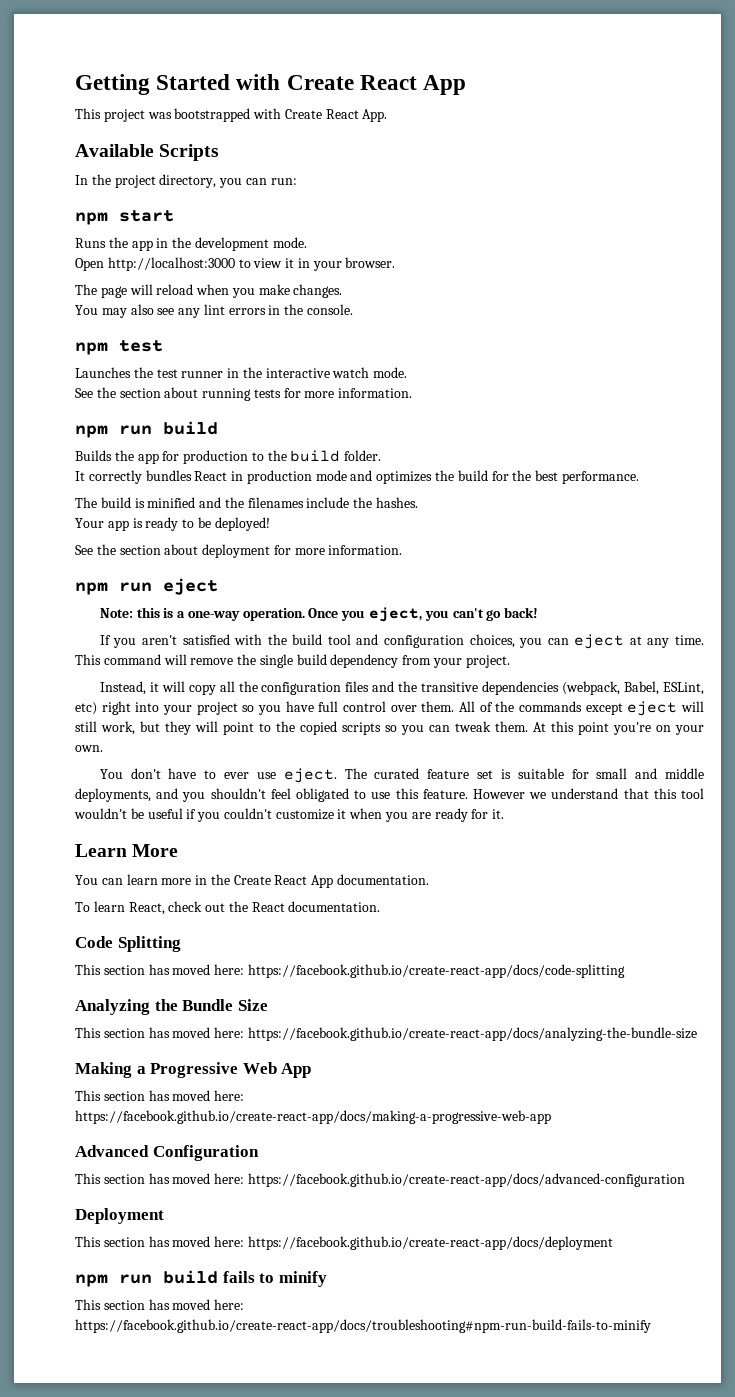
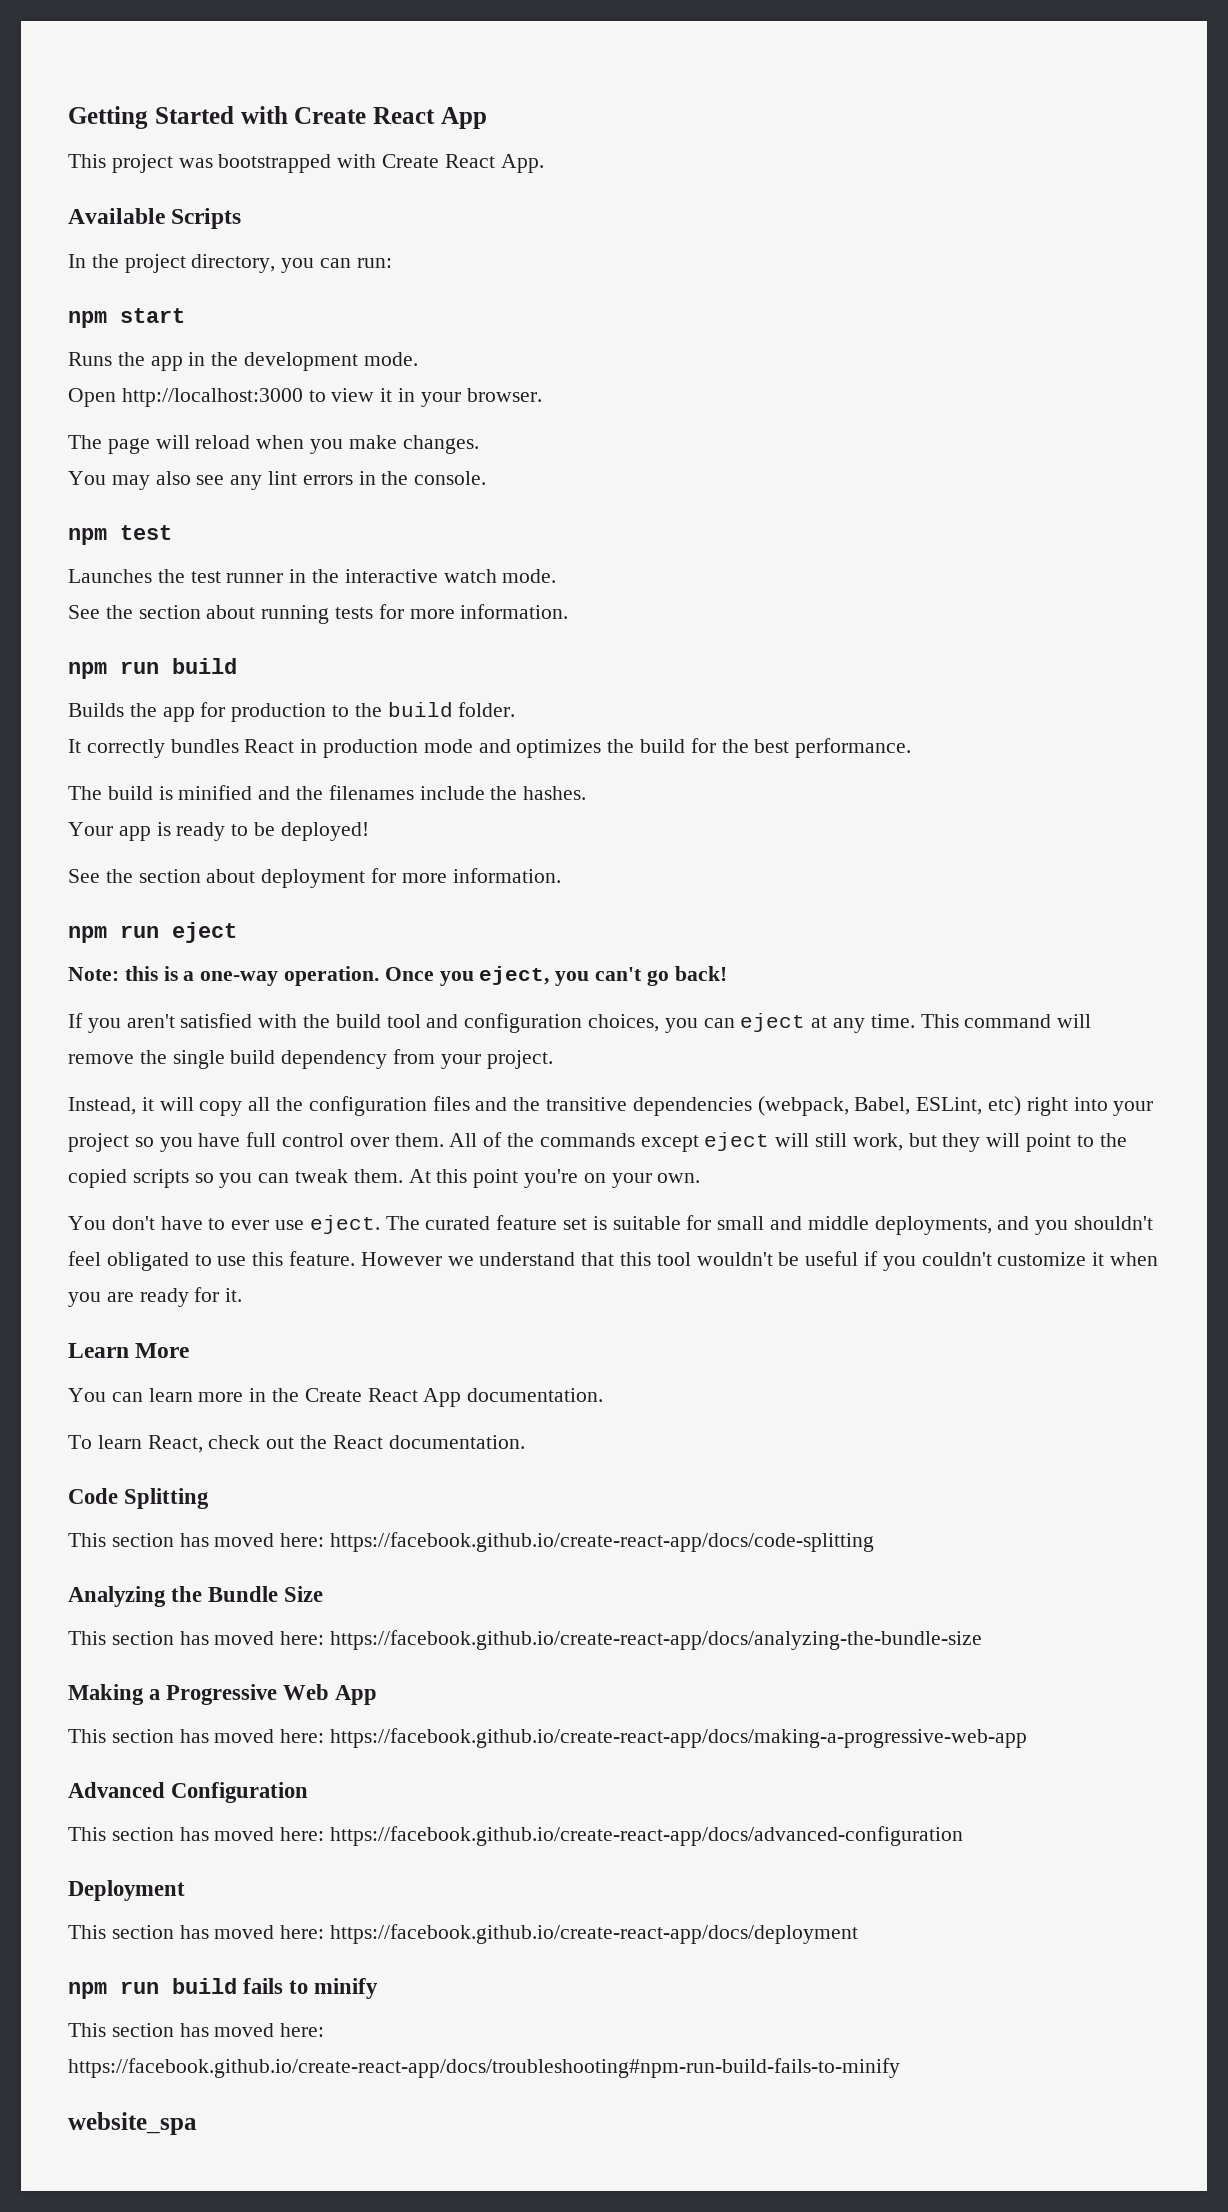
(651, 1326) none -> [68,2112,197,2135] // website_spa

